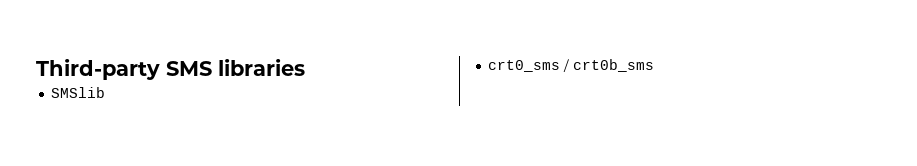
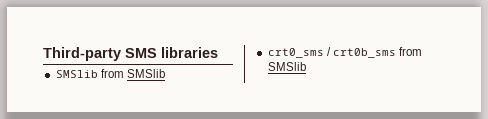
(105, 92) none -> [100,69,165,78] from SMSlib
(654, 65) none -> [398,47,422,56] [267,62,306,71] from SMSlib

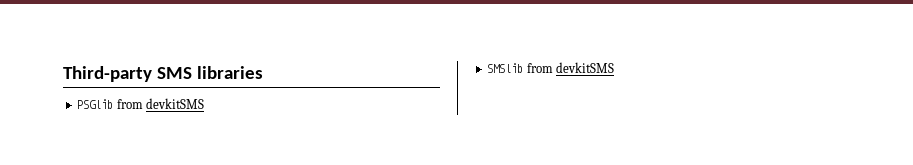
(218, 52) none -> [77,98,205,109] // PSGlib from devkitSMS
[126,69,165,78] [267,47,422,58] [267,62,306,71] SMSlib // crt0_sms / crt0b_sms from SMSlib -> [556,62,615,73] devkitSMS

